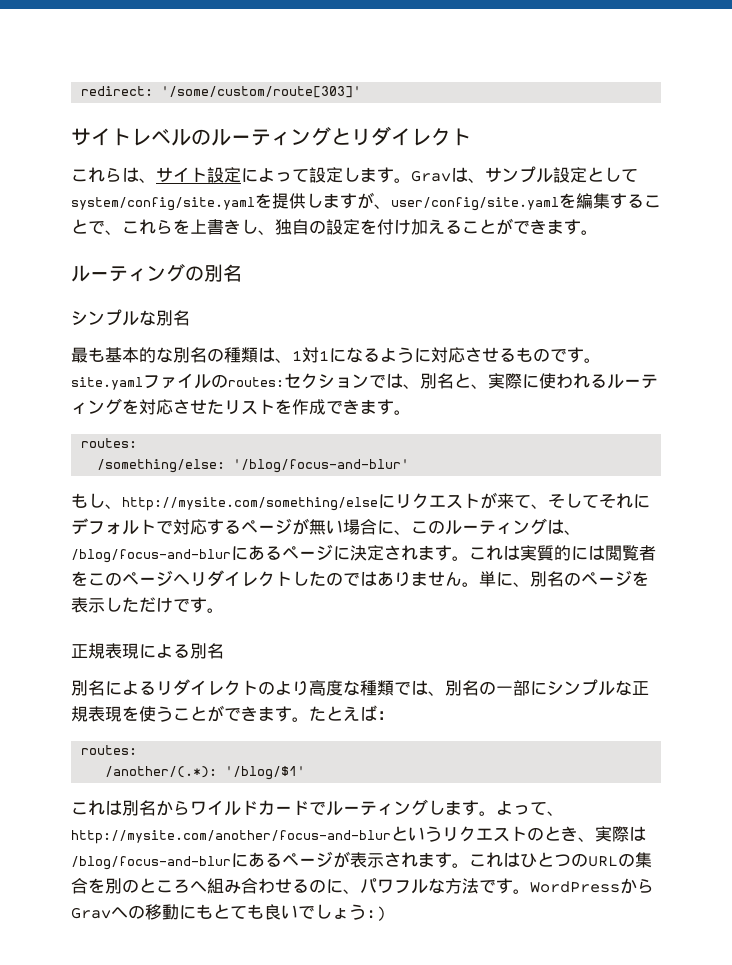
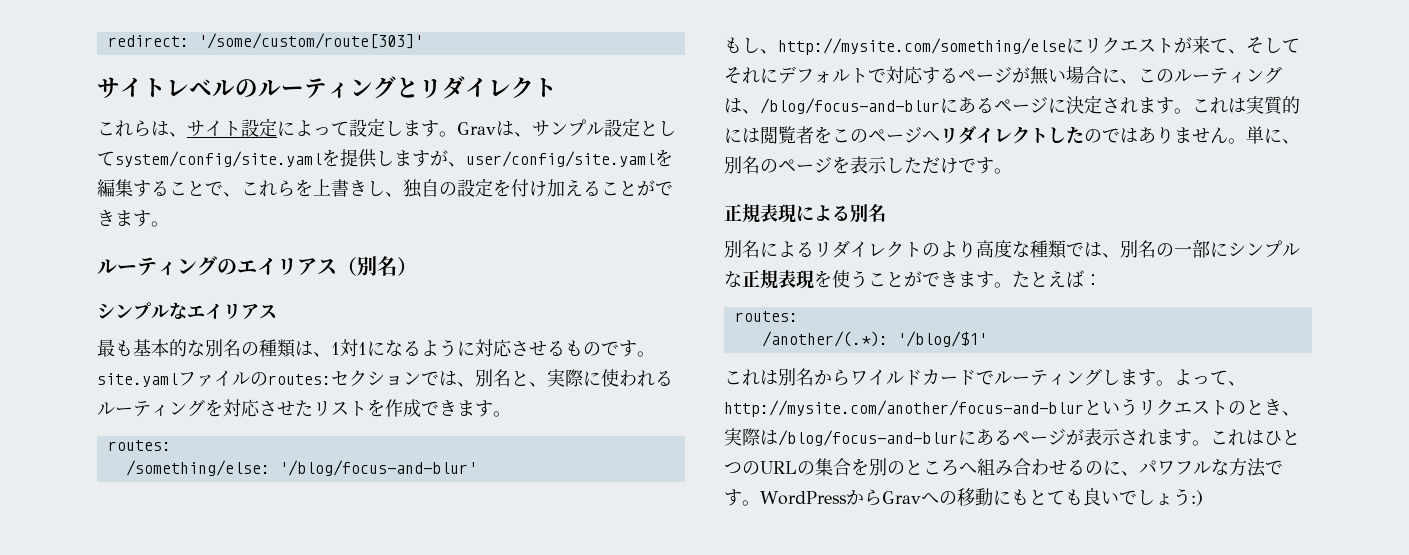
[204,264,242,282] [71,309,190,326] 別名 // シンプルな別名 -> [237,256,417,276] [97,302,277,320] エイリアス（別名） // シンプルなエイリアス

